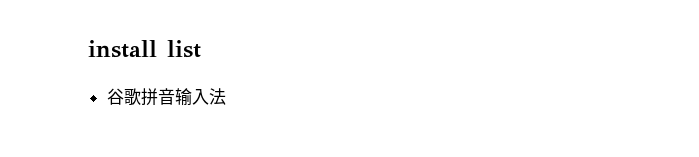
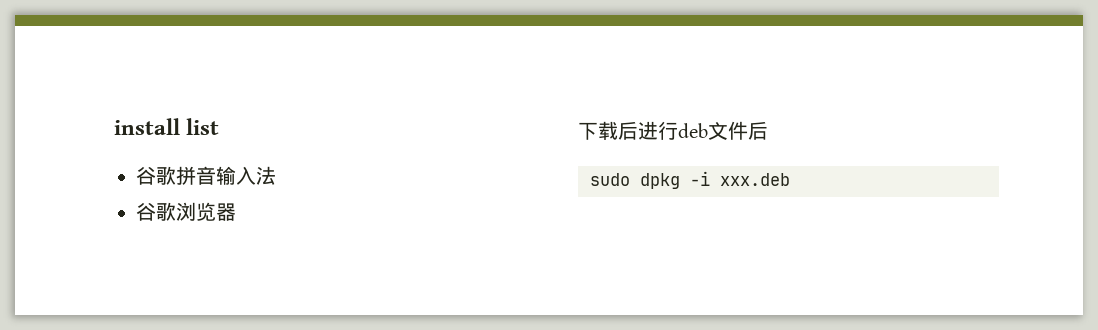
(226, 96) none -> [136,202,236,221] [578,121,768,140] [590,171,790,189] // 谷歌浏览器 // 下载后进行deb文件后 // sudo dpkg -i xxx.deb

